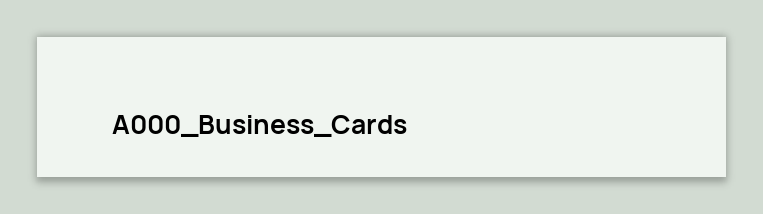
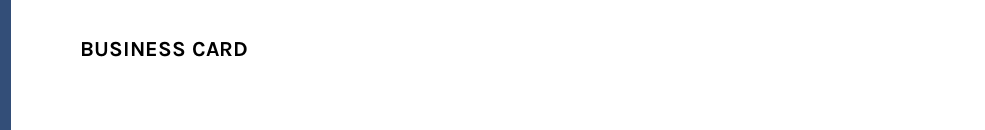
[112,115,407,137] A000_Business_Cards -> [80,41,248,57] BUSINESS CARD

